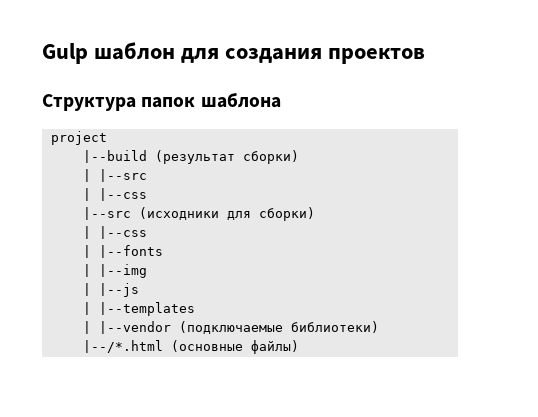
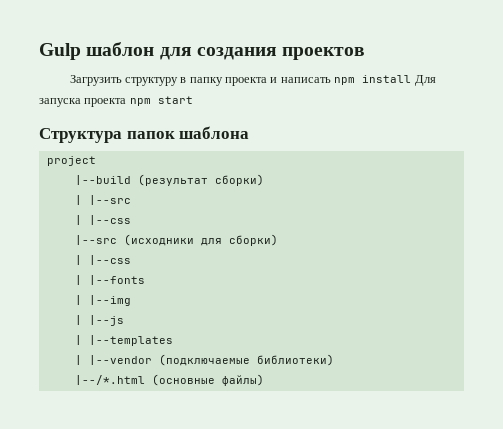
(426, 56) none -> [69,75,436,86] [39,96,193,107] // Загрузить структуру в папку проекта и написать npm install Для запуска проекта npm start

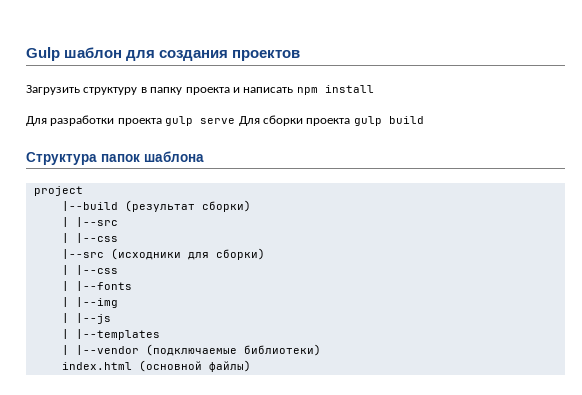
[414,75,436,86] [39,96,193,107] Для запуска проекта npm start -> [26,115,424,126] // Для разработки проекта gulp serve Для сборки проекта gulp build
[74,374,215,386] |--/*.html (основные -> [61,360,202,372] index.html (основной

